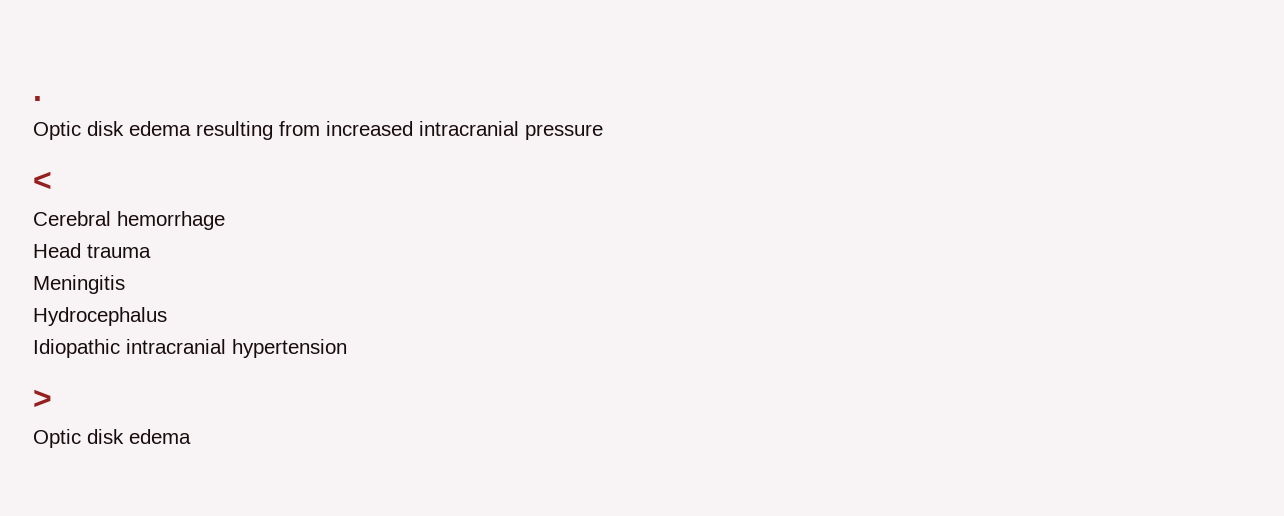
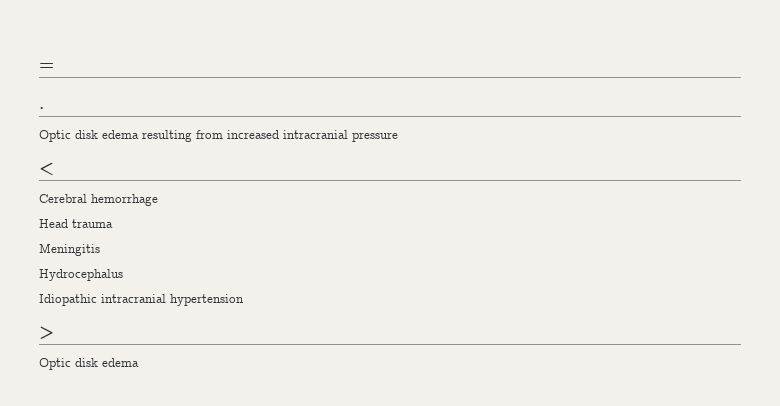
(33, 98) none -> [39,63,54,70] = //

